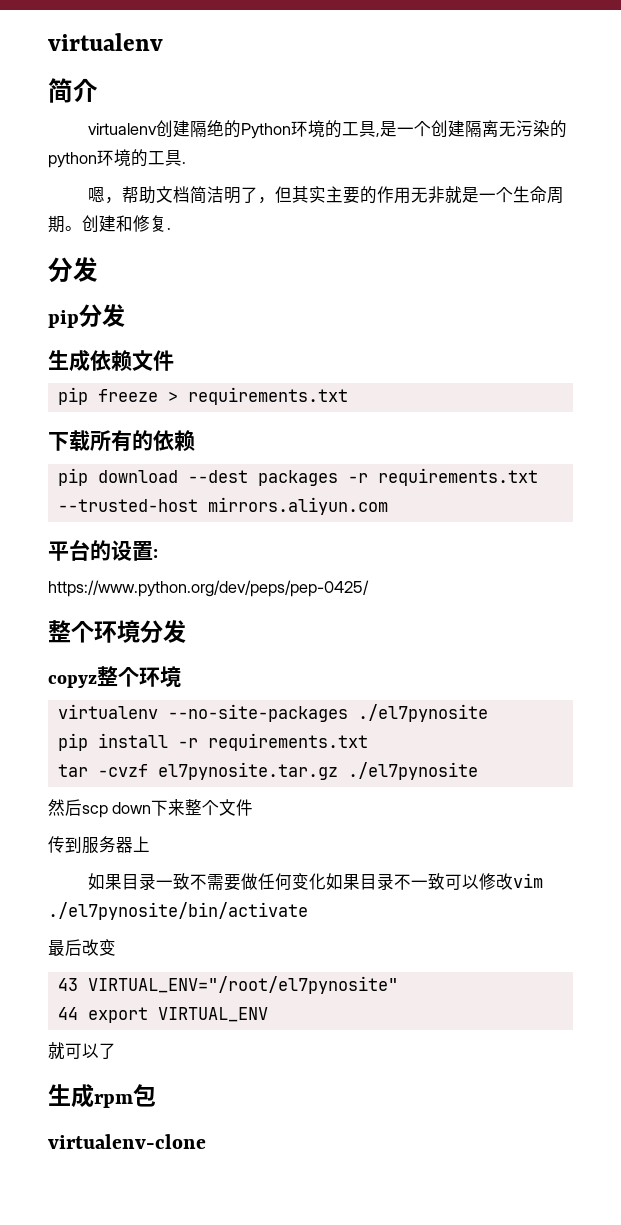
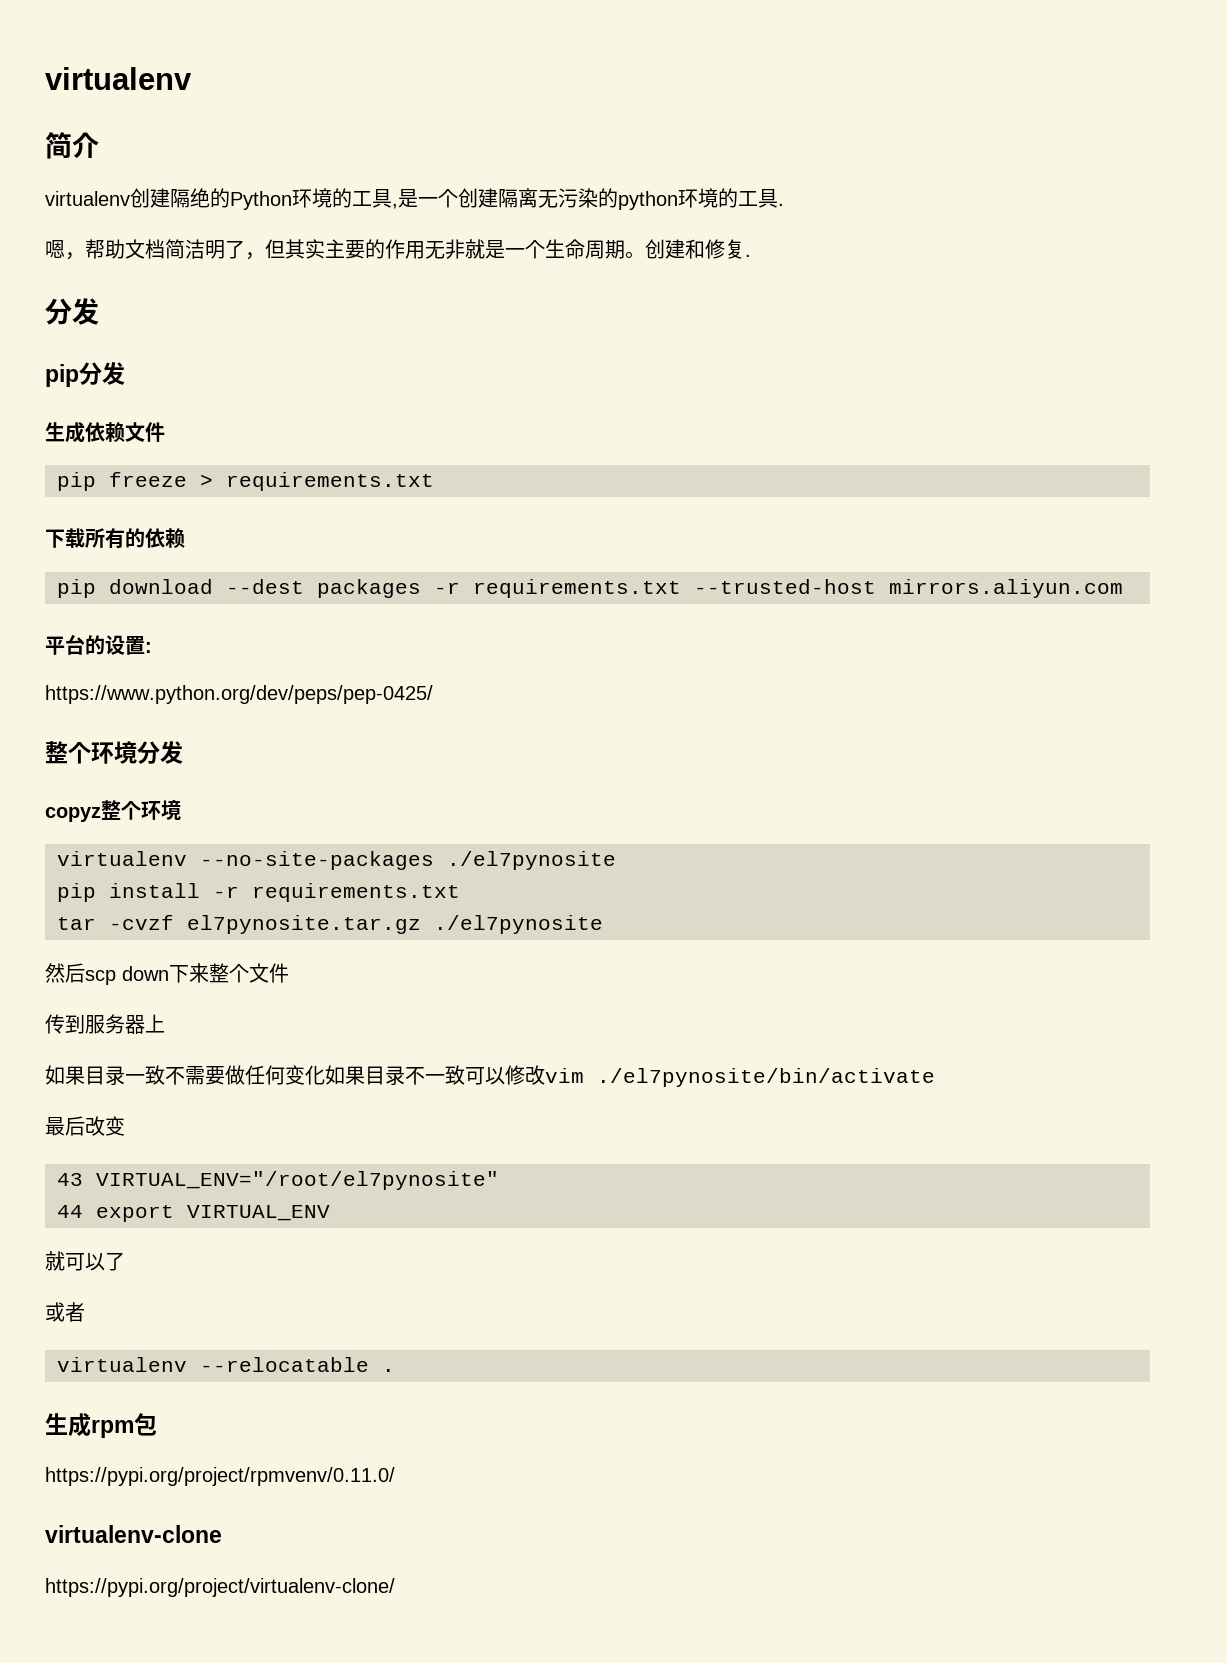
(116, 1051) none -> [45,1302,85,1322] [57,1357,395,1372] // 或者 // virtualenv --relocatable .
(156, 1095) none -> [45,1467,395,1486] // https://pypi.org/project/rpmvenv/0.11.0/
(206, 1141) none -> [45,1578,395,1597] // https://pypi.org/project/virtualenv-clone/

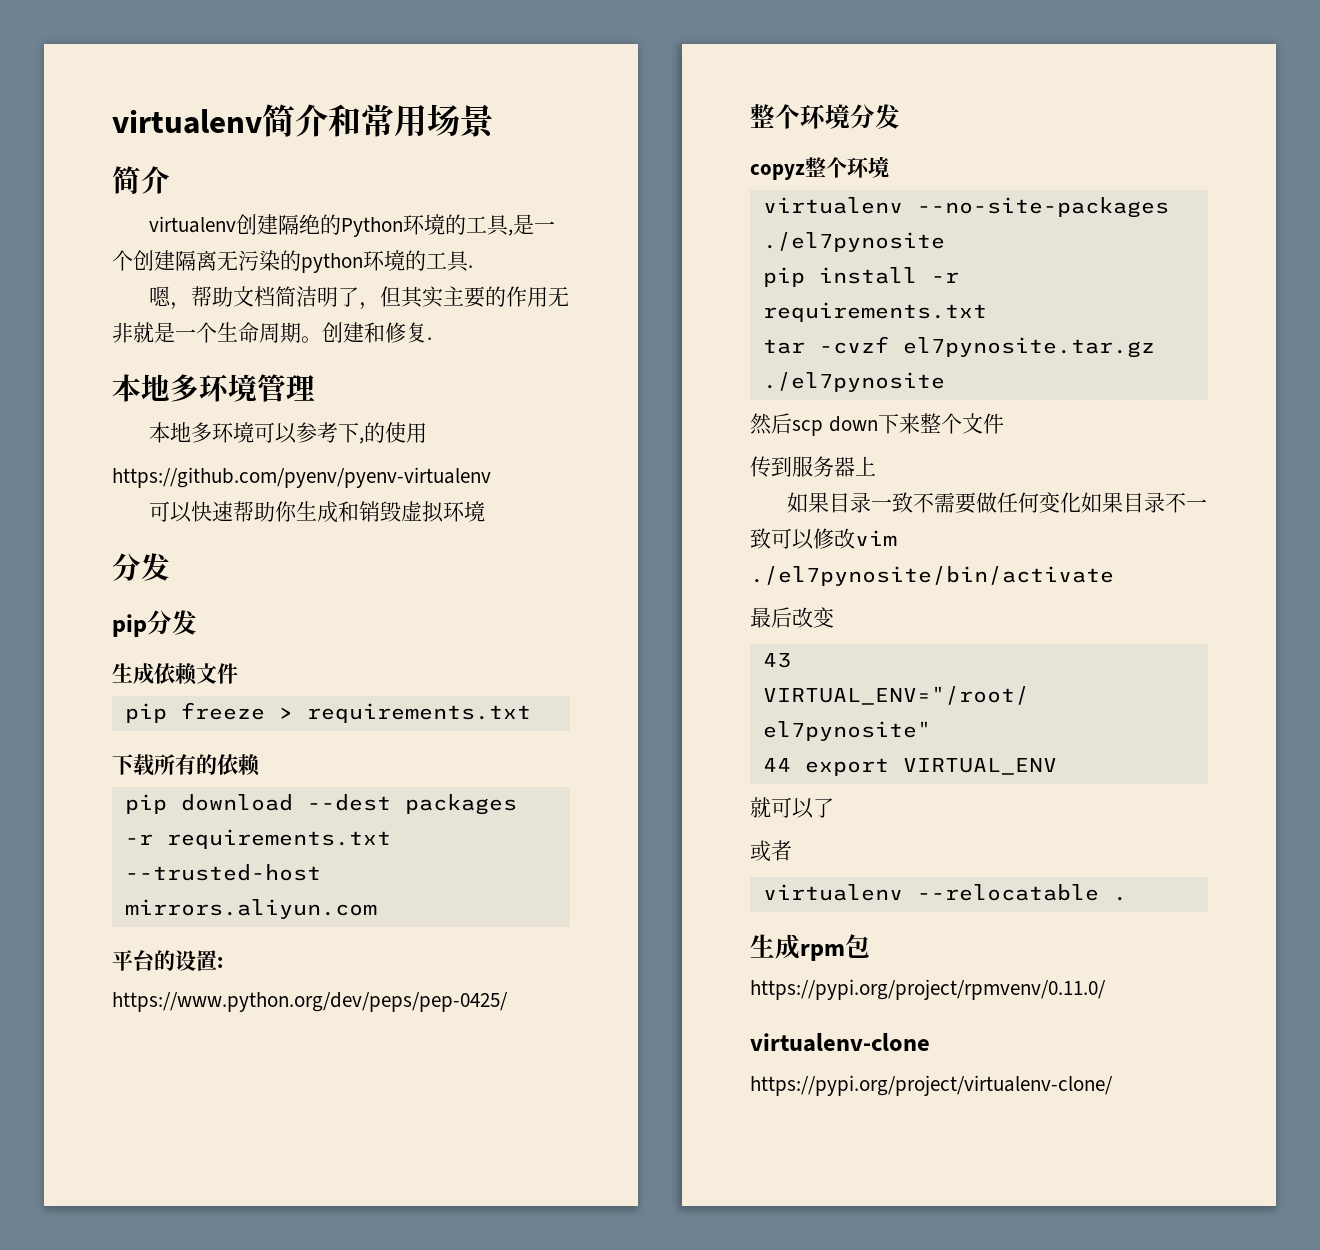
[45,67,192,90] virtualenv -> [112,104,494,138] virtualenv简介和常用场景
(751, 255) none -> [112,374,315,402] [149,422,428,444] [112,467,491,488] [149,501,486,523] // 本地多环境管理 // 本地多环境可以参考下,的使用 // https://github.com/pyenv/pyenv-virtualenv // 可以快速帮助你生成和销毁虚拟环境

